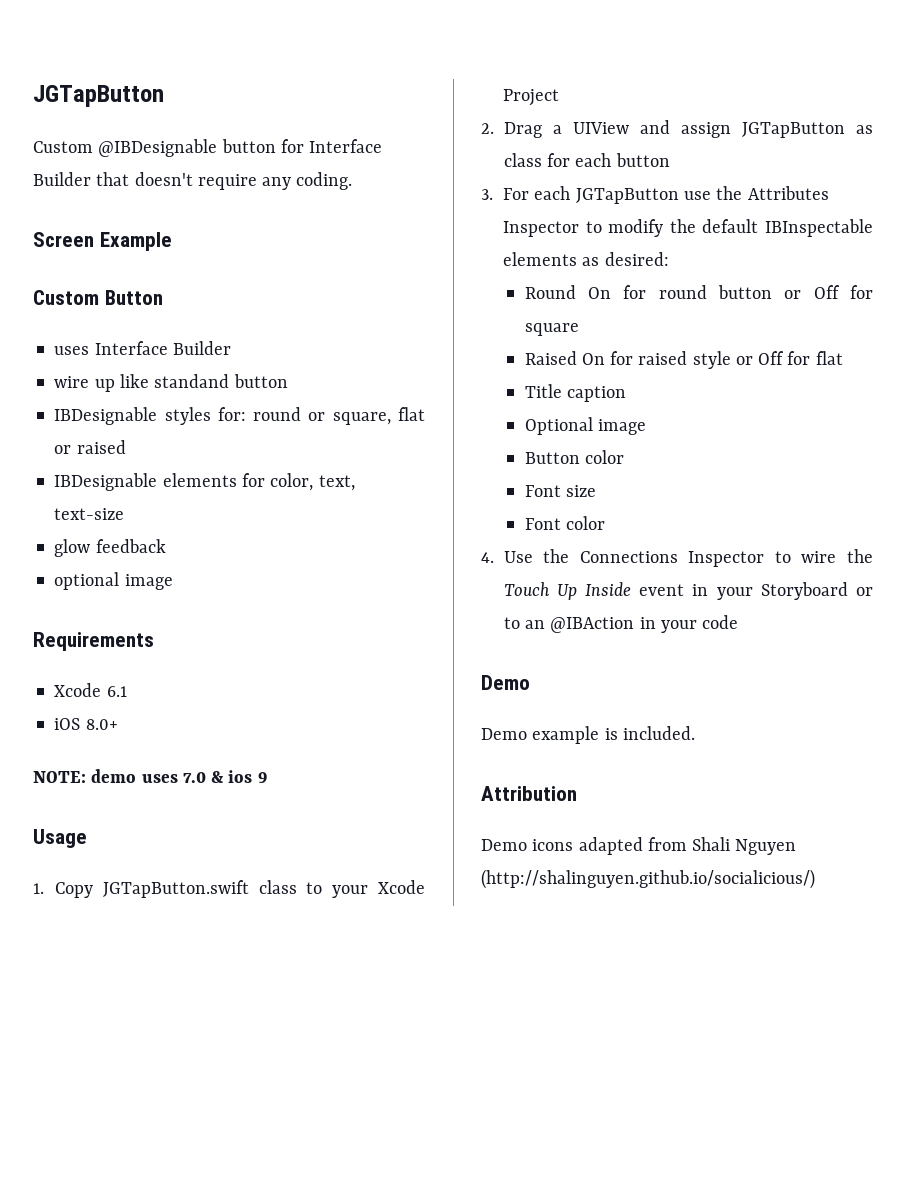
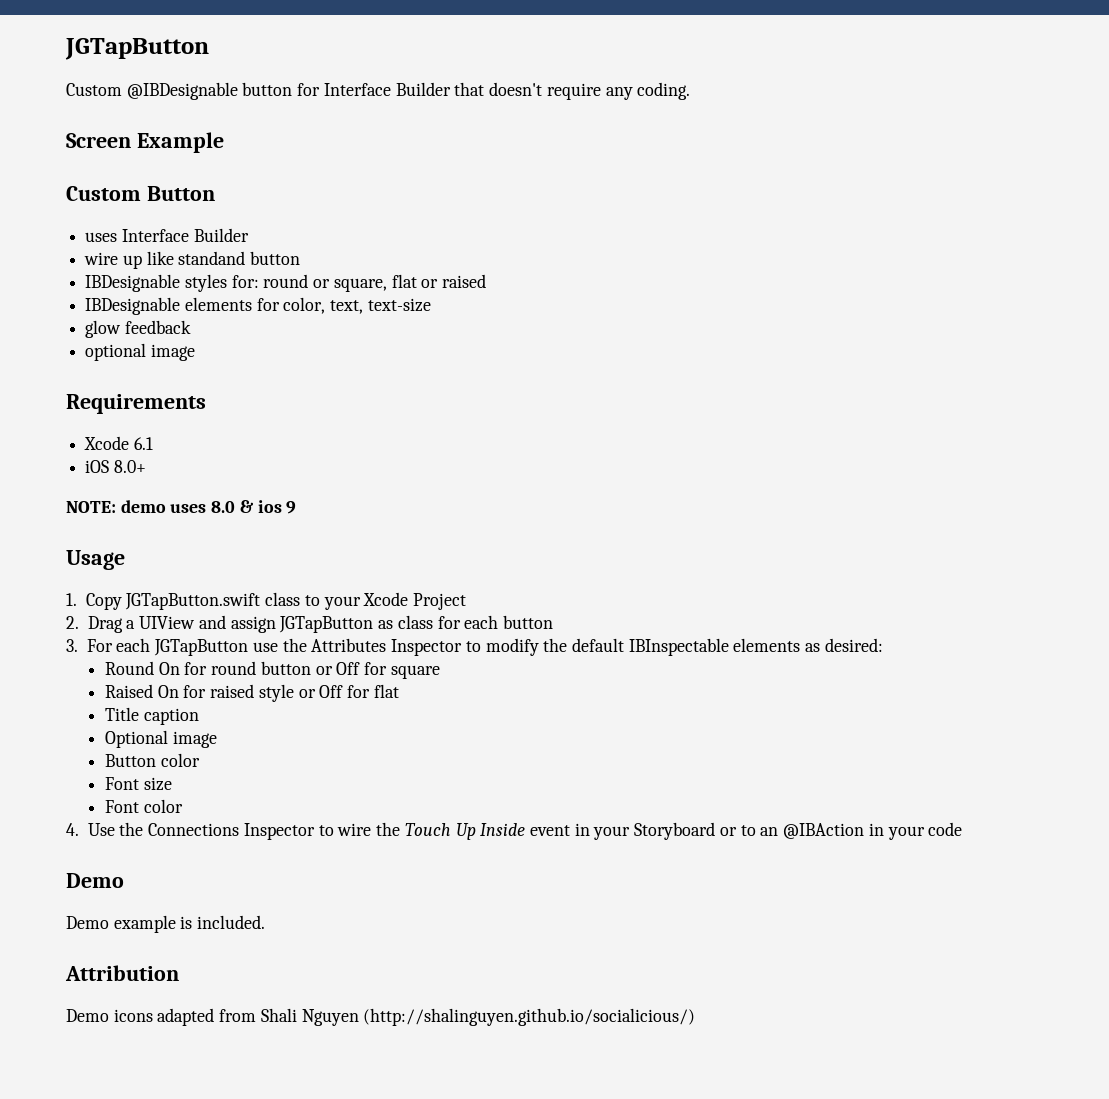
[182,772,206,783] 7.0 -> [211,501,236,513] 8.0

